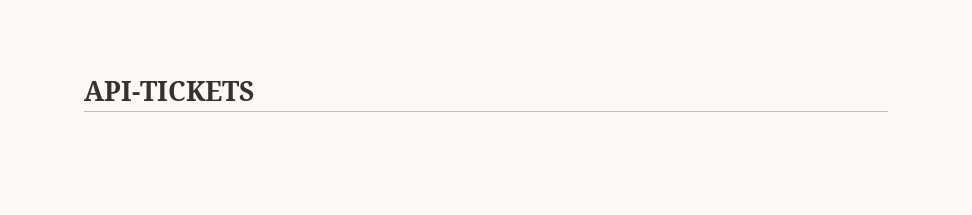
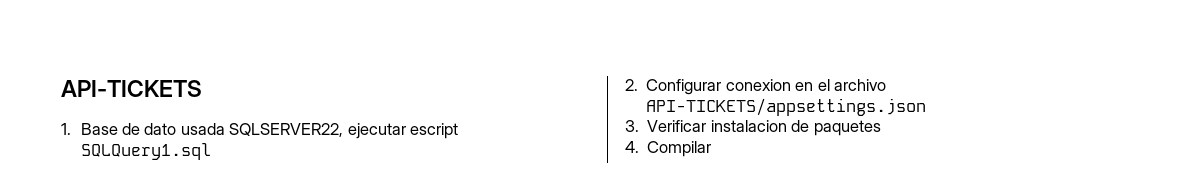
(255, 91) none -> [61,123,459,139] [80,143,211,160] [625,79,887,95] [646,98,927,116] [625,120,881,136] [625,141,712,157] // 1. Base de dato usada SQLSERVER22, ejecutar escript SQLQuery1.sql // 2. Configurar conexion en el archivo API-TICKETS/appsettings.json // 3. Verificar instalacion de paquetes // 4. Compilar

